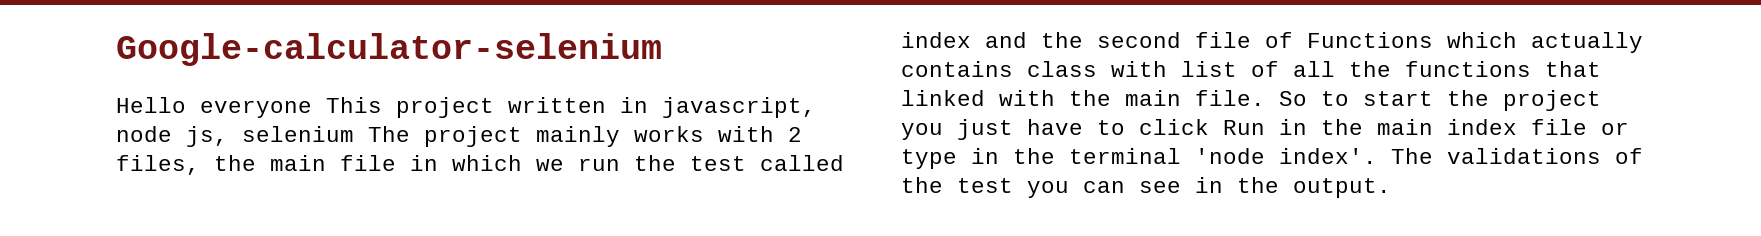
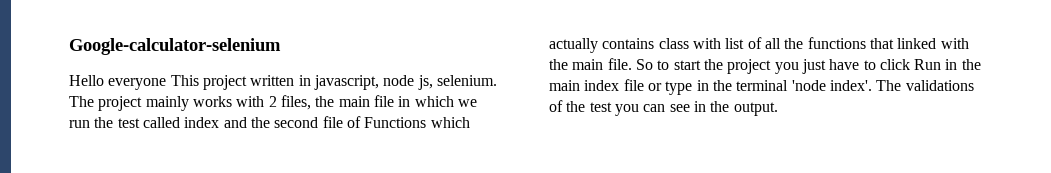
[242,126,354,142] selenium -> [436,75,497,86] selenium.

